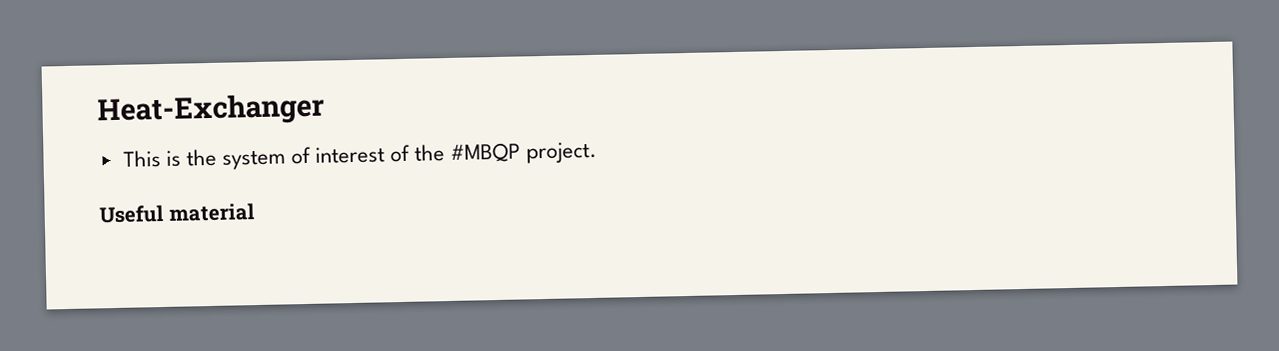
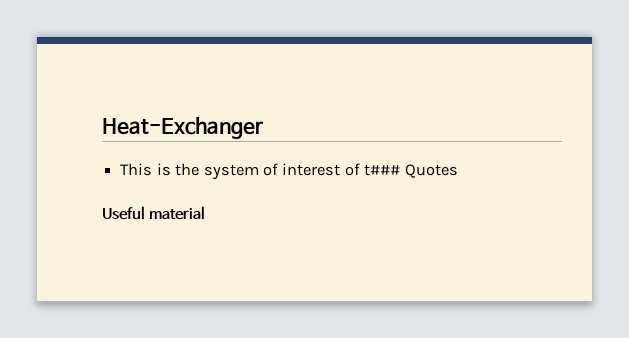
[414,141,598,164] the #MBQP project. -> [364,164,458,178] t### Quotes

